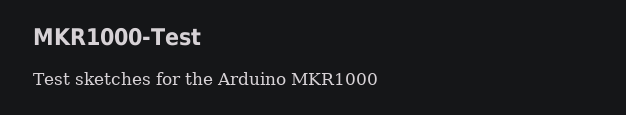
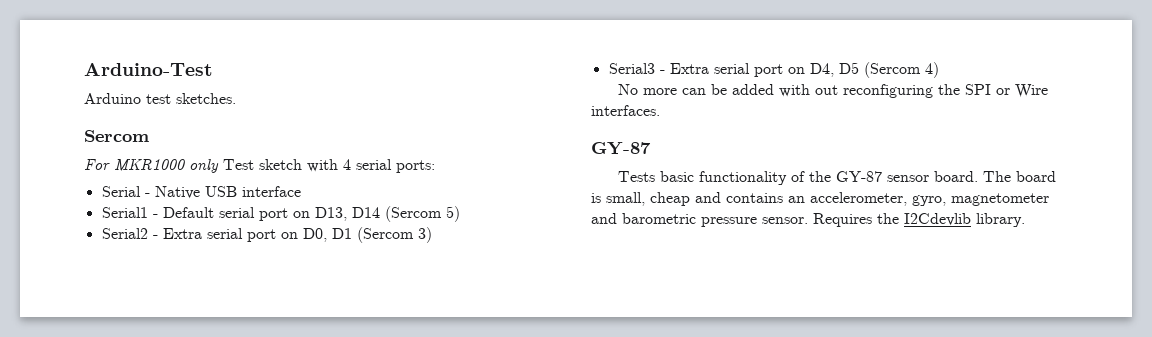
[33,27,201,46] [33,72,378,85] MKR1000-Test // Test sketches for the Arduino MKR1000 -> [84,63,213,76] [84,93,236,104] [84,130,149,142] [84,159,435,173] [101,186,301,199] [101,206,460,222] [101,227,432,243] [608,62,939,78] [617,84,1048,98] [591,105,660,116] [591,142,651,155] [617,171,1056,185] [591,192,1049,206] [591,213,1025,227] Arduino-Test // Arduino test sketches. // Sercom // For MKR1000 only Test sketch with 4 serial ports: // Serial - Native USB interface // Serial1 - Default serial port on D13, D14 (Sercom 5) // Serial2 - Extra serial port on D0, D1 (Sercom 3) // Serial3 - Extra serial port on D4, D5 (Sercom 4) // No more can be added with out reconfiguring the SPI or Wire interfaces. // GY-87 // Tests basic functionality of the GY-87 sensor board. The board is small, cheap and contains an accelerometer, gyro, magnetometer and barometric pressure sensor. Requires the I2Cdevlib library.

